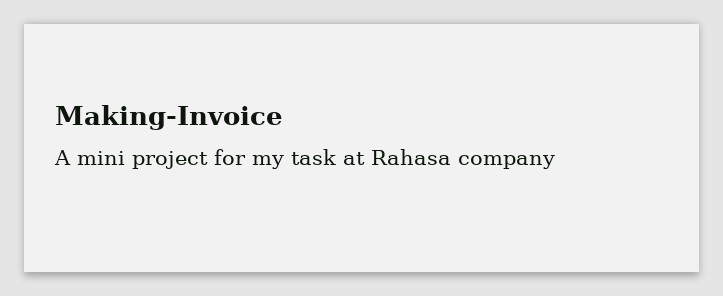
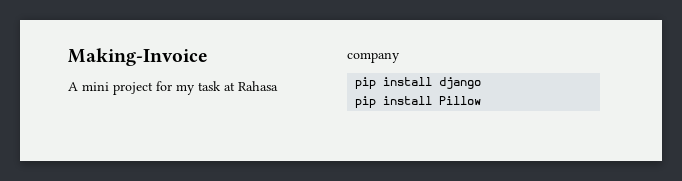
(555, 162) none -> [355,77,482,89] [355,96,482,108] // pip install django // pip install Pillow

